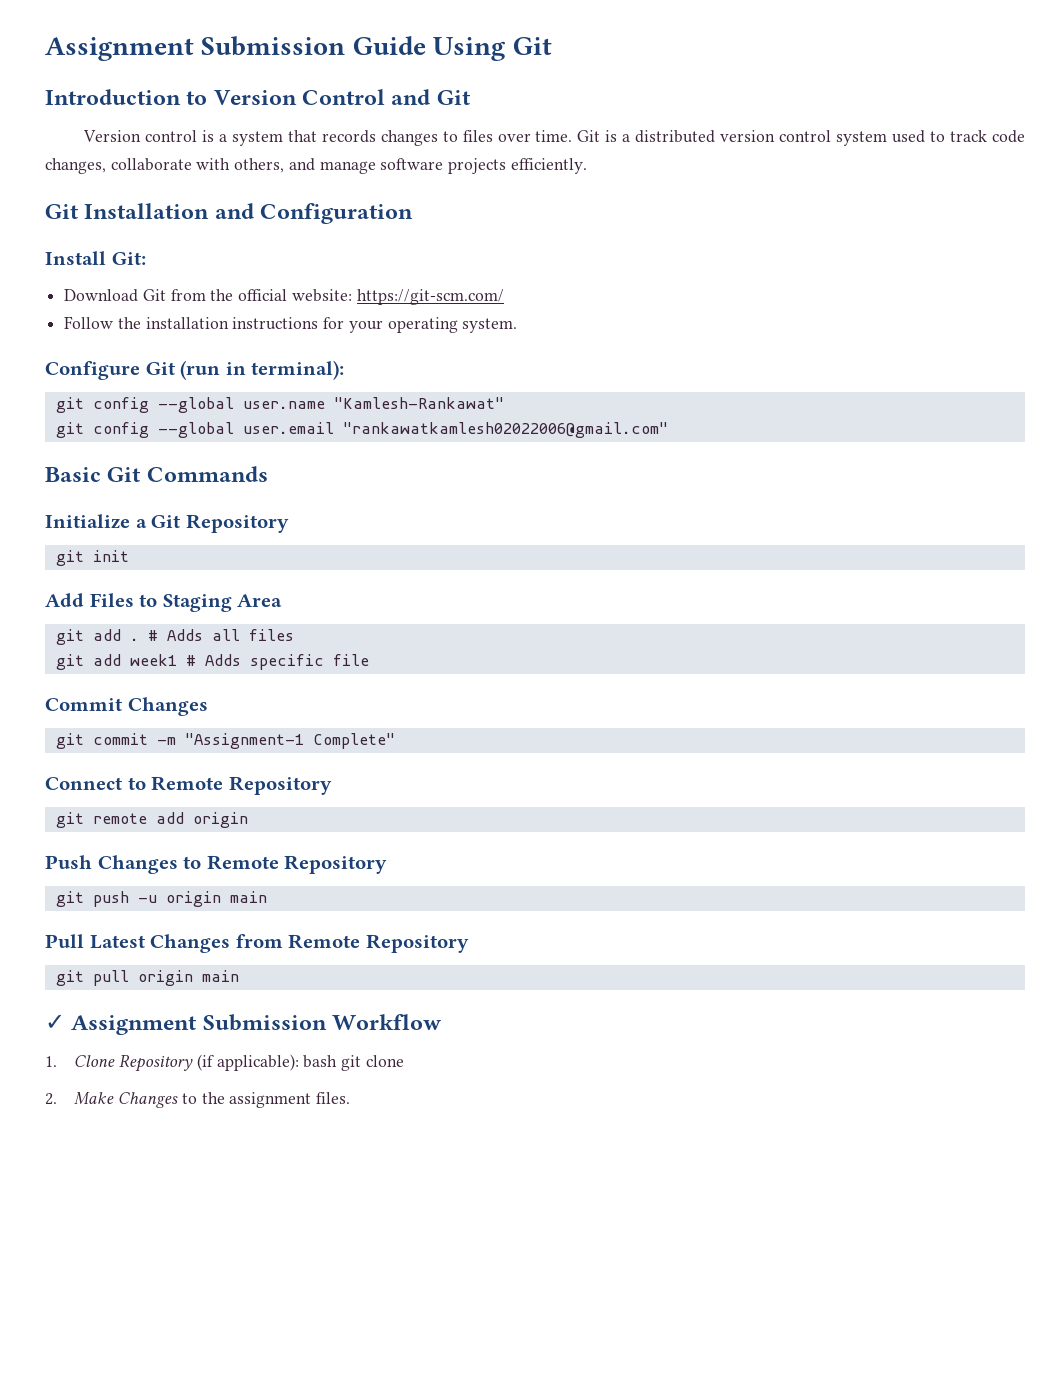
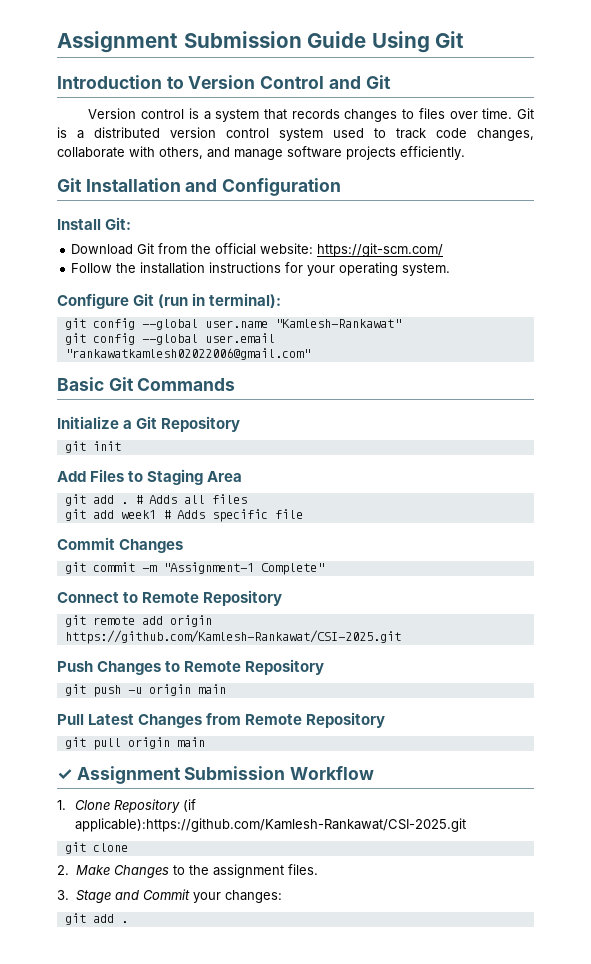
(248, 820) none -> [64,630,401,644] https://github.com/Kamlesh-Rankawat/CSI-2025.git
[216,1054,338,1071] applicable): bash -> [74,818,466,832] applicable):https://github.com/Kamlesh-Rankawat/CSI-2025.git //
(351, 1098) none -> [57,889,282,903] [64,913,128,925] // 3. Stage and Commit your changes: // git add .

